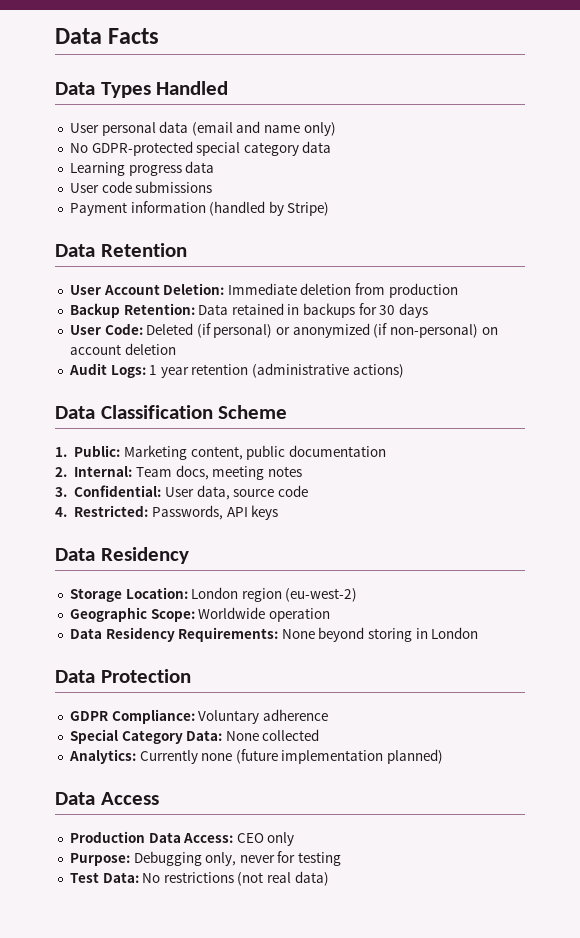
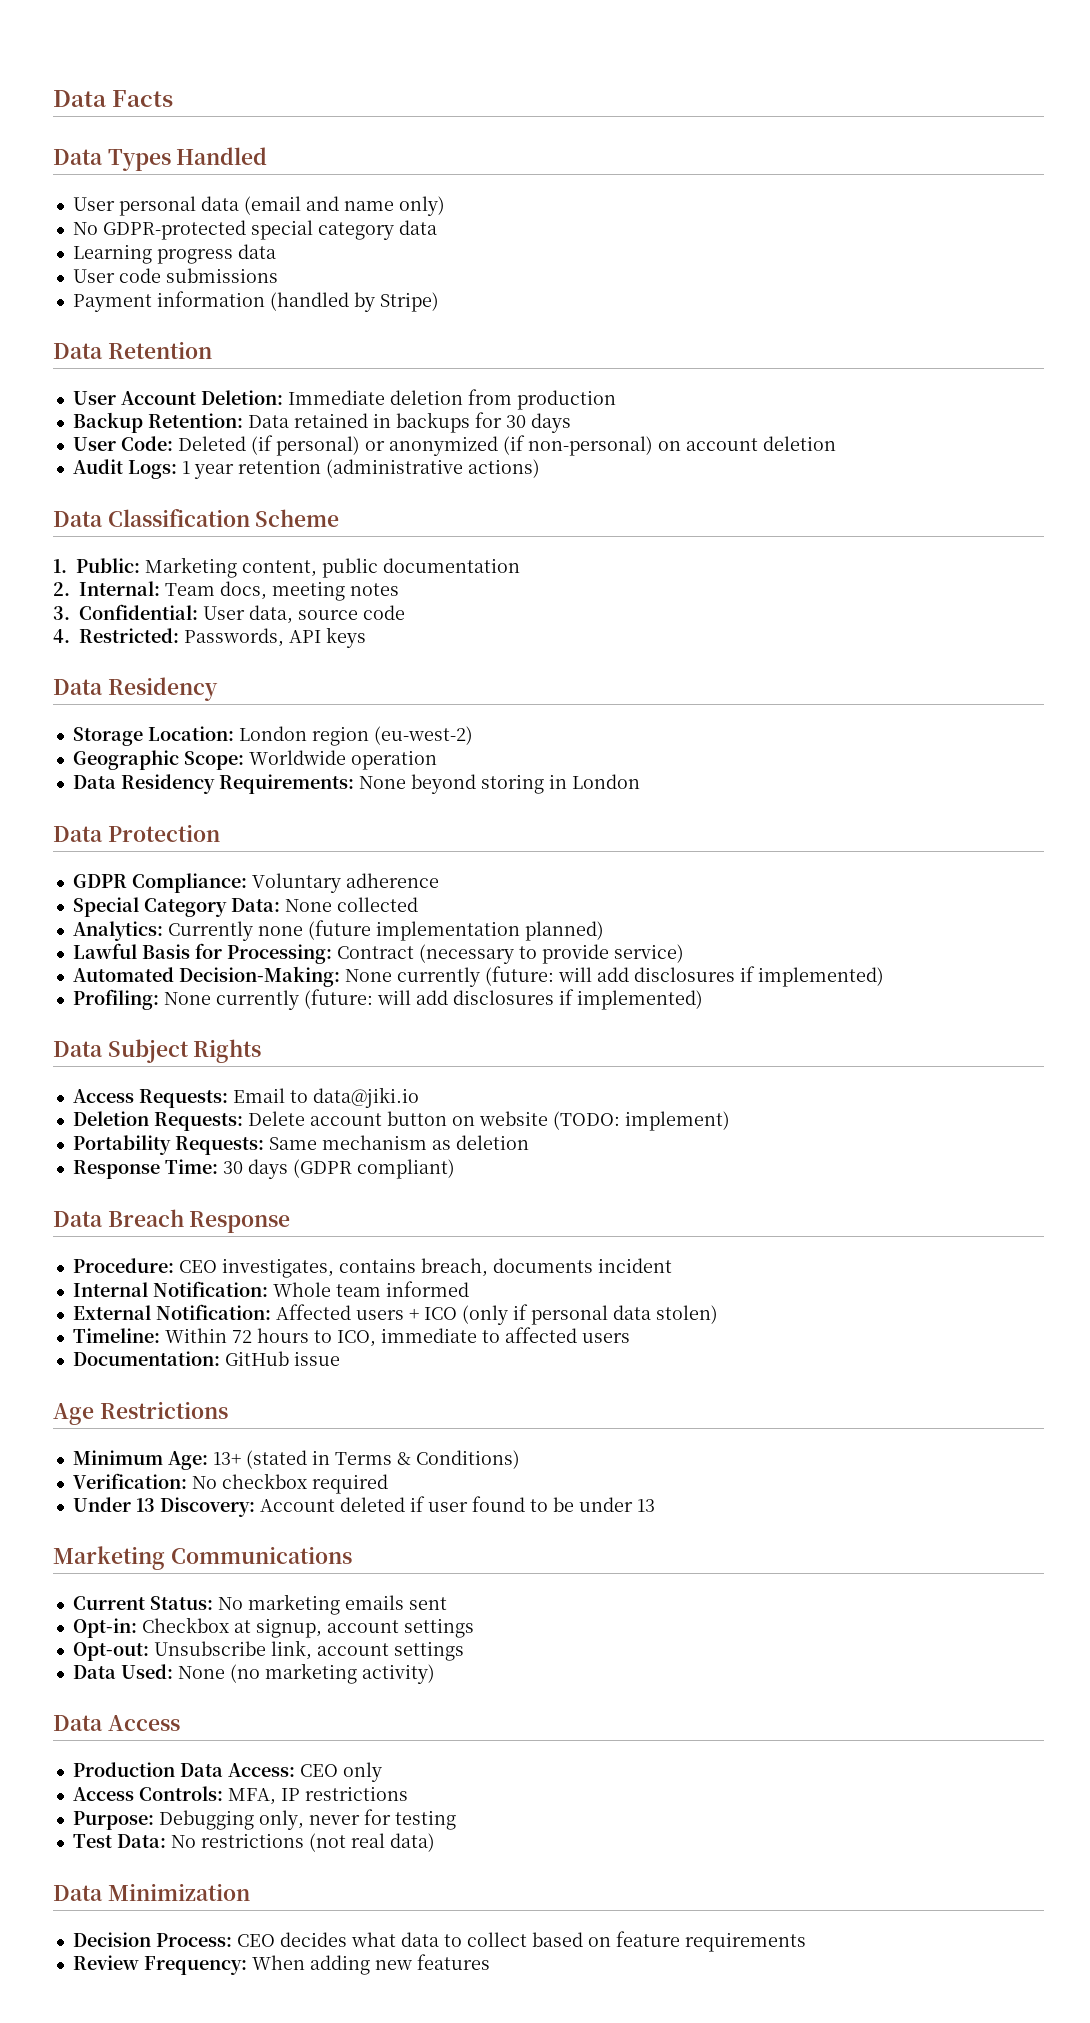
(444, 756) none -> [72,943,684,964] [72,966,884,987] [72,989,703,1010] [53,1039,262,1063] [72,1087,419,1108] [72,1111,730,1131] [72,1135,529,1155] [72,1159,455,1179] [53,1209,291,1233] [72,1258,672,1278] [72,1281,469,1297] [72,1304,718,1325] [72,1327,630,1347] [72,1351,340,1366] [53,1401,228,1425] [72,1450,520,1470] [72,1473,388,1494] [72,1496,655,1517] [53,1546,352,1570] [72,1594,447,1615] [72,1617,474,1638] [72,1640,464,1661] [72,1663,435,1684] // Lawful Basis for Processing: Contract (necessary to provide service) // Automated Decision-Making: None currently (future: will add disclosures if implemented) // Profiling: None currently (future: will add disclosures if implemented) // Data Subject Rights // Access Requests: Email to data@jiki.io // Deletion Requests: Delete account button on website (TODO: implement) // Portability Requests: Same mechanism as deletion // Response Time: 30 days (GDPR compliant) // Data Breach Response // Procedure: CEO investigates, contains breach, documents incident // Internal Notification: Whole team informed // External Notification: Affected users + ICO (only if personal data stolen) // Timeline: Within 72 hours to ICO, immediate to affected users // Documentation: GitHub issue // Age Restrictions // Minimum Age: 13+ (stated in Terms & Conditions) // Verification: No checkbox required // Under 13 Discovery: Account deleted if user found to be under 13 // Marketing Communications // Current Status: No marketing emails sent // Opt-in: Checkbox at signup, account settings // Opt-out: Unsubscribe link, account settings // Data Used: None (no marketing activity)
(295, 839) none -> [72,1786,408,1805] // Access Controls: MFA, IP restrictions
(329, 878) none -> [53,1883,250,1901] [72,1931,806,1952] [72,1954,490,1975] // Data Minimization // Decision Process: CEO decides what data to collect based on feature requirements // Review Frequency: When adding new features

